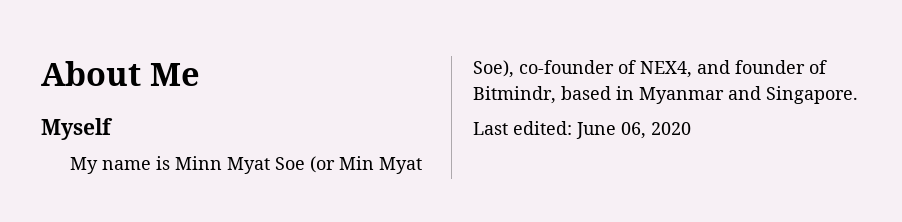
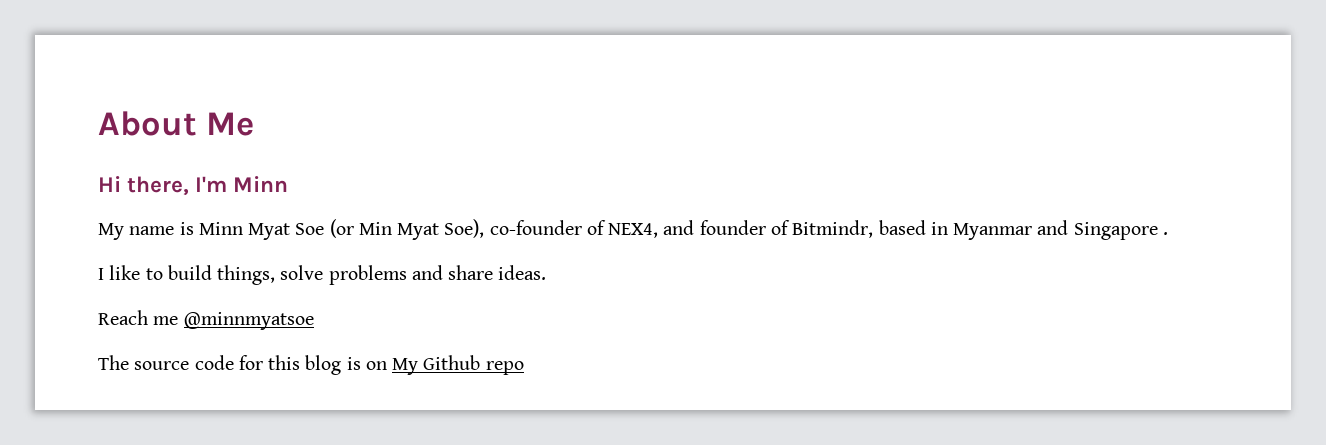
[41,118,113,140] Myself -> [98,176,289,196] Hi there, I'm Minn
[766,86,858,104] [473,121,691,139] Singapore. // Last edited: June 06, 2020 -> [1073,222,1168,240] [98,265,547,285] [98,310,314,330] [98,355,524,375] Singapore . // I like to build things, solve problems and share ideas. // Reach me @minnmyatsoe // The source code for this blog is on My Github repo

